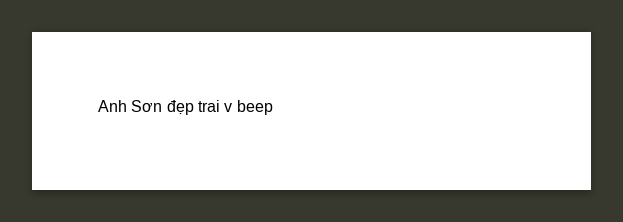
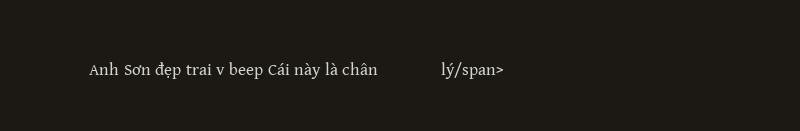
(273, 107) none -> [267,62,504,79] Cái này là chân lý/span>

